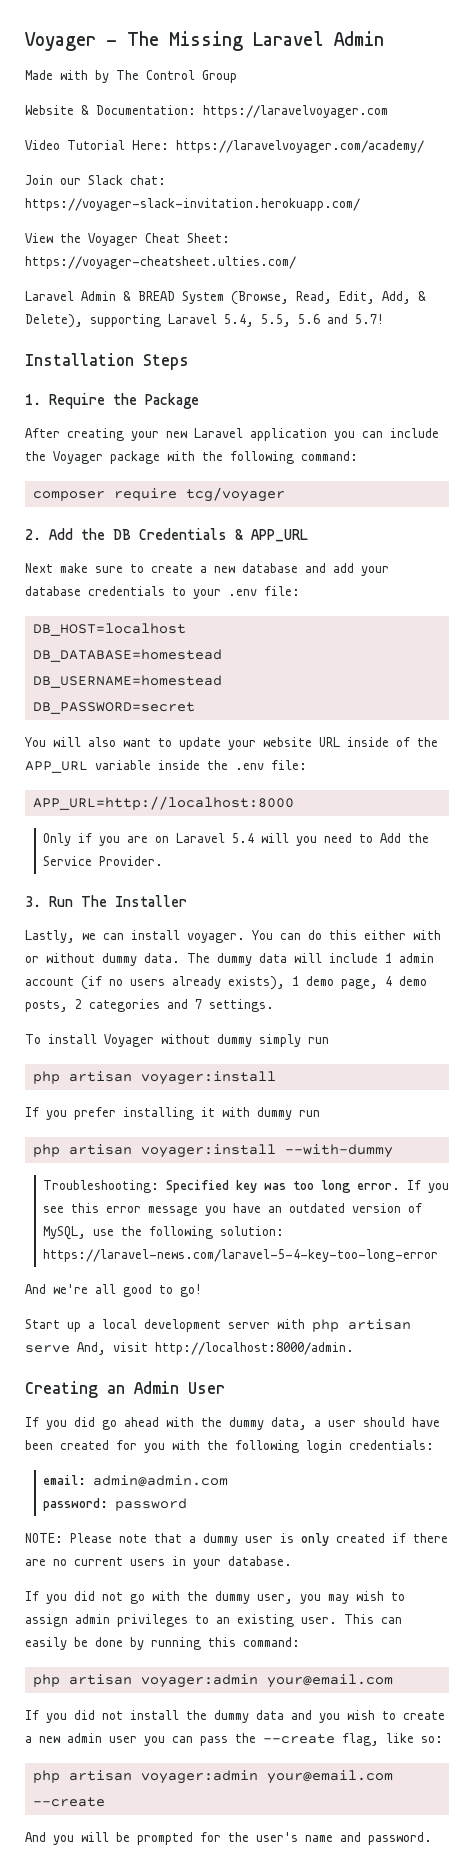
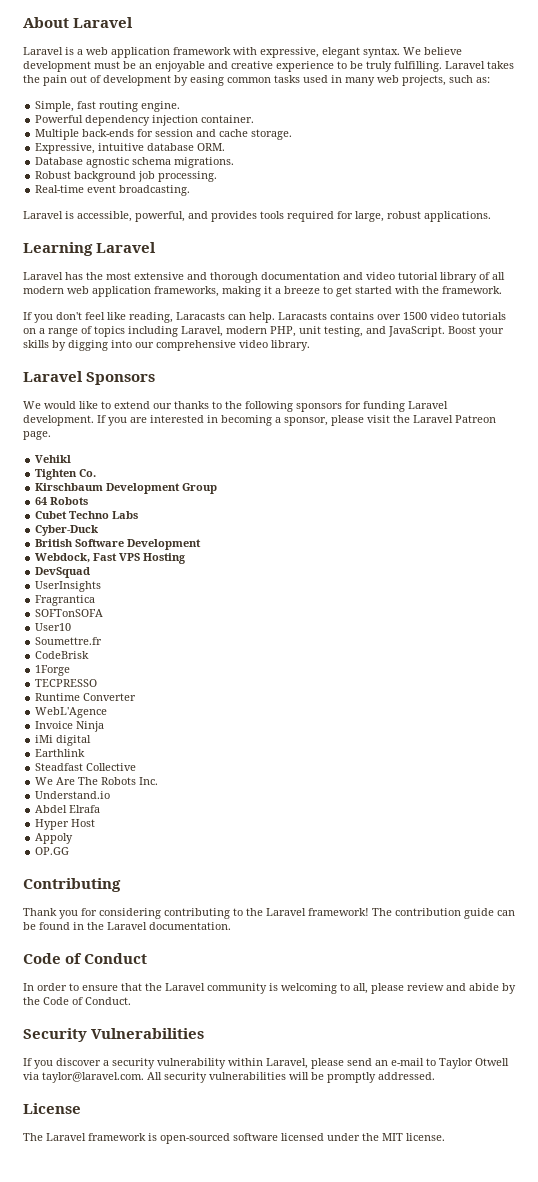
[25,31,384,51] [25,70,237,83] [25,105,388,118] [25,140,424,153] [25,175,166,185] [25,198,360,211] [25,233,230,246] [25,256,296,269] [25,291,426,305] [25,314,384,328] [25,353,189,370] [25,393,199,409] [25,428,439,441] [25,451,358,464] [32,487,285,502] [25,528,308,542] [25,563,389,576] [25,586,300,599] [32,623,186,636] [32,649,222,662] [32,675,222,688] [32,702,195,714] [25,737,438,750] [25,760,307,773] [32,796,294,810] [42,833,429,846] [42,856,163,866] [25,895,187,907] [25,930,441,943] [25,953,434,966] [25,976,427,990] [25,999,274,1012] [25,1034,329,1047] [32,1071,276,1085] [25,1107,320,1120] [32,1144,393,1158] [42,1180,449,1193] [42,1203,422,1216] [42,1226,284,1240] [42,1249,438,1262] [25,1284,202,1297] [25,1319,411,1332] [25,1342,354,1355] [25,1381,225,1398] [25,1417,440,1430] [25,1440,434,1453] [42,1475,228,1487] [42,1498,187,1511] [25,1533,448,1546] [25,1556,292,1569] [25,1591,405,1604] [25,1614,402,1627] [25,1637,300,1650] [32,1674,393,1688] [25,1710,445,1723] [25,1733,443,1746] [32,1770,393,1784] [32,1797,105,1807] [25,1832,432,1845] Voyager - The Missing Laravel Admin // Made with by The Control Group // Website & Documentation: https://laravelvoyager.com // Video Tutorial Here: https://laravelvoyager.com/academy/ // Join our Slack chat: https://voyager-slack-invitation.herokuapp.com/ // View the Voyager Cheat Sheet: https://voyager-cheatsheet.ulties.com/ // Laravel Admin & BREAD System (Browse, Read, Edit, Add, & Delete), supporting Laravel 5.4, 5.5, 5.6 and 5.7! // Installation Steps // 1. Require the Package // After creating your new Laravel application you can include the Voyager package with the following command: // composer require tcg/voyager // 2. Add the DB Credentials & APP_URL // Next make sure to create a new database and add your database credentials to your .env file: // DB_HOST=localhost // DB_DATABASE=homestead // DB_USERNAME=homestead // DB_PASSWORD=secret // You will also want to update your website URL inside of the APP_URL variable inside the .env file: // APP_URL=http://localhost:8000 // Only if you are on Laravel 5.4 will you need to Add the Service Provider. // 3. Run The Installer // Lastly, we can install voyager. You can do this either with or without dummy data. The dummy data will include 1 admin account (if no users already exists), 1 demo page, 4 demo posts, 2 categories and 7 settings. // To install Voyager without dummy simply run // php artisan voyager:install // If you prefer installing it with dummy run // php artisan voyager:install --with-dummy // Troubleshooting: Specified key was too long error. If you see this error message you have an outdated version of MySQL, use the following solution: https://laravel-news.com/laravel-5-4-key-too-long-error // And we're all good to go! // Start up a local development server with php artisan serve And, visit http://localhost:8000/admin. // Creating an Admin User // If you did go ahead with the dummy data, a user should have been created for you with the following login credentials: // email: admin@admin.com // password: password // NOTE: Please note that a dummy user is only created if there are no current users in your database. // If you did not go with the dummy user, you may wish to assign admin privileges to an existing user. This can easily be done by running this command: // php artisan voyager:admin your@email.com // If you did not install the dummy data and you wish to create a new admin user you can pass the --create flag, like so: // php artisan voyager:admin your@email.com --create // And you will be prompted for the user's name and password. -> [23,17,134,28] [23,47,462,58] [23,61,514,72] [23,75,490,86] [35,101,181,112] [35,115,255,126] [35,129,293,140] [35,143,226,154] [35,157,235,168] [35,171,218,182] [35,185,191,196] [23,211,491,222] [23,242,157,256] [23,272,505,283] [23,286,502,297] [23,312,506,323] [23,326,504,337] [23,340,310,351] [23,371,156,385] [23,401,448,412] [23,415,496,426] [23,431,51,440] [35,455,72,463] [35,469,97,480] [35,483,218,494] [35,497,89,505] [35,511,139,519] [35,525,99,536] [35,539,202,550] [35,553,187,564] [35,567,91,578] [35,581,102,592] [35,595,96,606] [35,609,104,617] [35,623,72,631] [35,637,103,645] [35,651,90,659] [35,665,71,676] [35,679,98,687] [35,693,137,701] [35,707,108,718] [35,721,105,732] [35,735,92,746] [35,749,86,757] [35,763,137,771] [35,777,159,785] [35,791,111,799] [35,805,101,813] [35,819,96,830] [35,833,74,844] [35,847,70,855] [23,878,121,892] [23,908,515,919] [23,922,231,930] [23,953,148,964] [23,983,516,994] [23,997,131,1005] [23,1028,205,1042] [23,1058,509,1069] [23,1072,435,1083] [23,1103,81,1114] [23,1133,445,1144] About Laravel // Laravel is a web application framework with expressive, elegant syntax. We believe development must be an enjoyable and creative experience to be truly fulfilling. Laravel takes the pain out of development by easing common tasks used in many web projects, such as: // Simple, fast routing engine. // Powerful dependency injection container. // Multiple back-ends for session and cache storage. // Expressive, intuitive database ORM. // Database agnostic schema migrations. // Robust background job processing. // Real-time event broadcasting. // Laravel is accessible, powerful, and provides tools required for large, robust applications. // Learning Laravel // Laravel has the most extensive and thorough documentation and video tutorial library of all modern web application frameworks, making it a breeze to get started with the framework. // If you don't feel like reading, Laracasts can help. Laracasts contains over 1500 video tutorials on a range of topics including Laravel, modern PHP, unit testing, and JavaScript. Boost your skills by digging into our comprehensive video library. // Laravel Sponsors // We would like to extend our thanks to the following sponsors for funding Laravel development. If you are interested in becoming a sponsor, please visit the Laravel Patreon page. // Vehikl // Tighten Co. // Kirschbaum Development Group // 64 Robots // Cubet Techno Labs // Cyber-Duck // British Software Development // Webdock, Fast VPS Hosting // DevSquad // UserInsights // Fragrantica // SOFTonSOFA // User10 // Soumettre.fr // CodeBrisk // 1Forge // TECPRESSO // Runtime Converter // WebL'Agence // Invoice Ninja // iMi digital // Earthlink // Steadfast Collective // We Are The Robots Inc. // Understand.io // Abdel Elrafa // Hyper Host // Appoly // OP.GG // Contributing // Thank you for considering contributing to the Laravel framework! The contribution guide can be found in the Laravel documentation. // Code of Conduct // In order to ensure that the Laravel community is welcoming to all, please review and abide by the Code of Conduct. // Security Vulnerabilities // If you discover a security vulnerability within Laravel, please send an e-mail to Taylor Otwell via taylor@laravel.com. All security vulnerabilities will be promptly addressed. // License // The Laravel framework is open-sourced software licensed under the MIT license.

